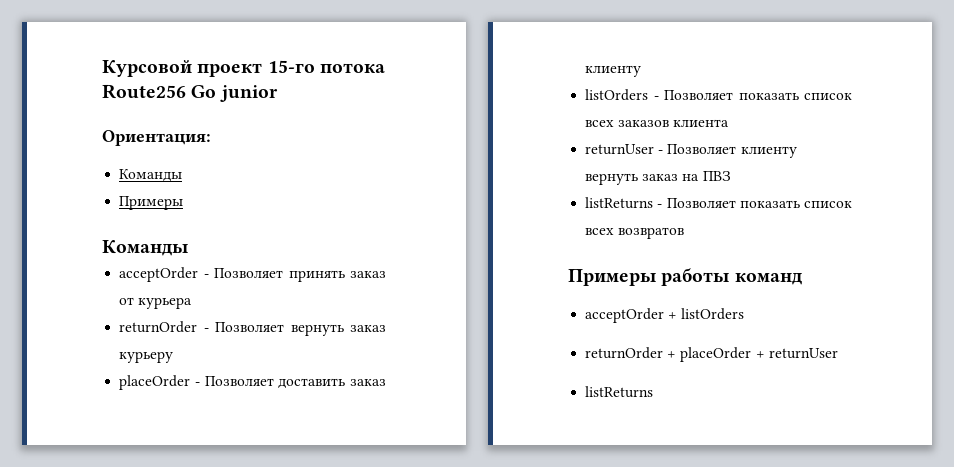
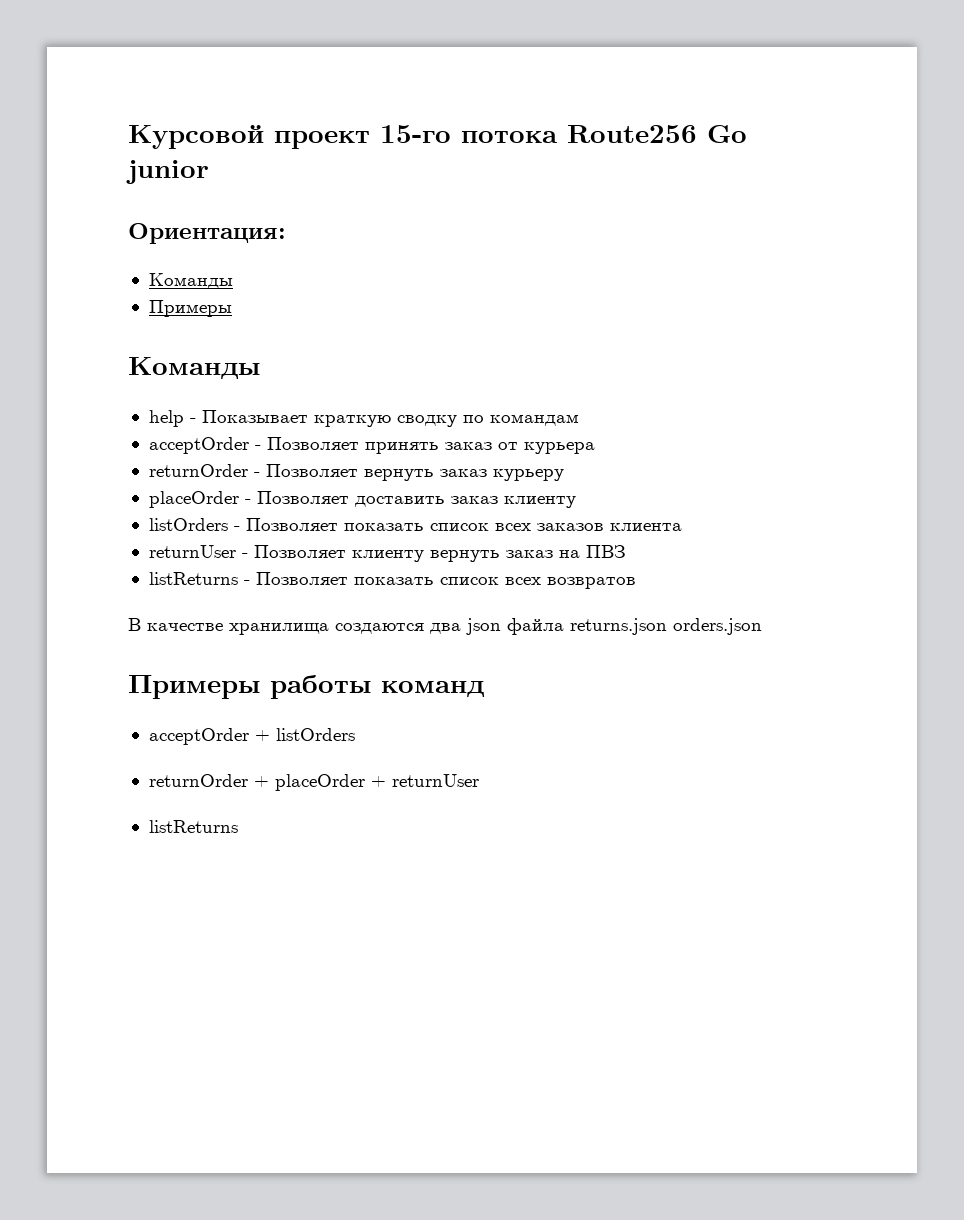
(189, 248) none -> [148,410,579,427] // help - Показывает краткую сводку по командам
(685, 233) none -> [128,618,762,635] // В качестве хранилища создаются два json файла returns.json orders.json

